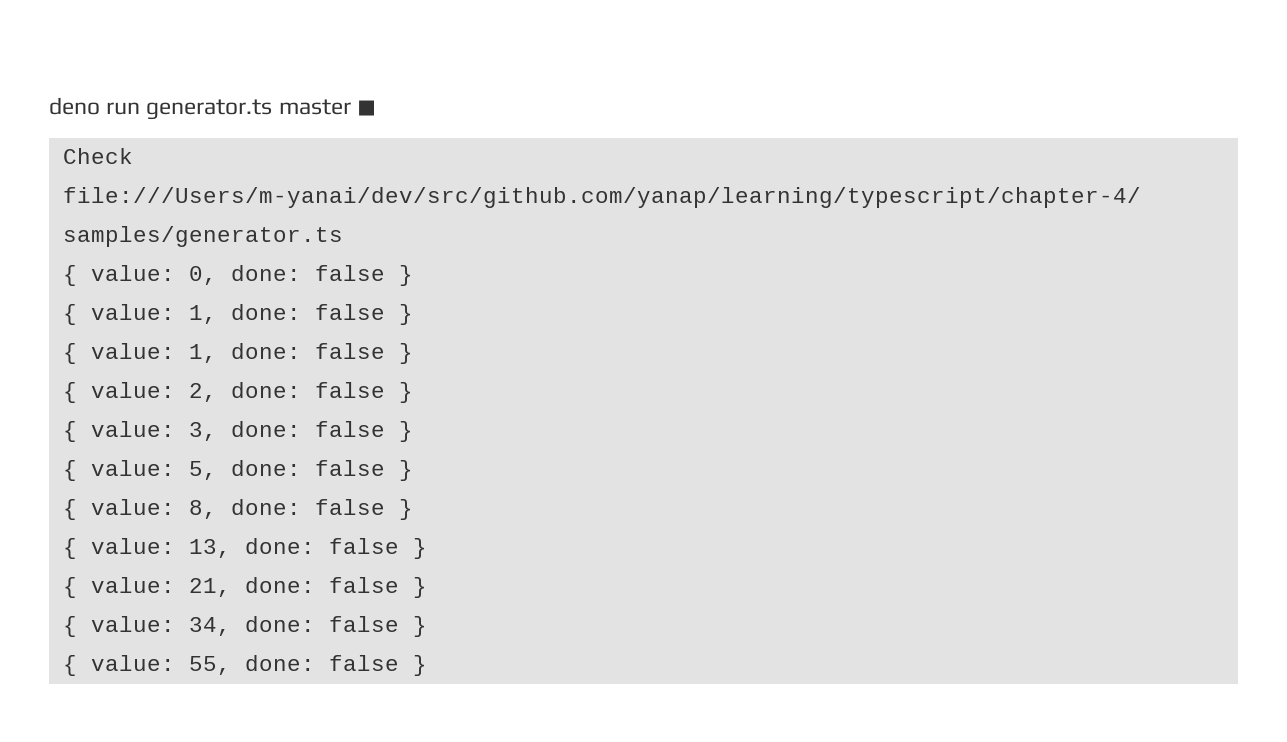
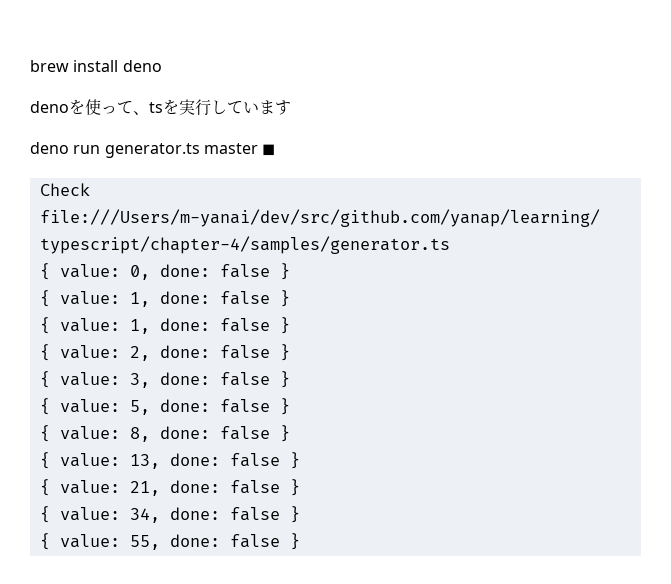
(49, 106) none -> [30,60,162,72] [30,99,291,116] brew install deno // denoを使って、tsを実行しています //

